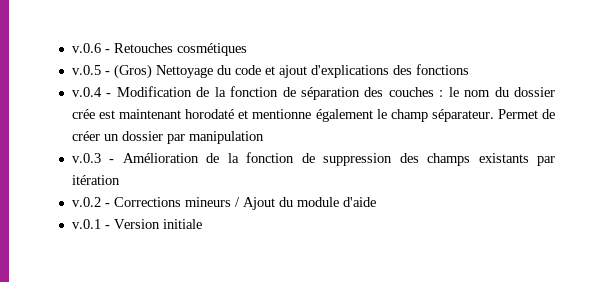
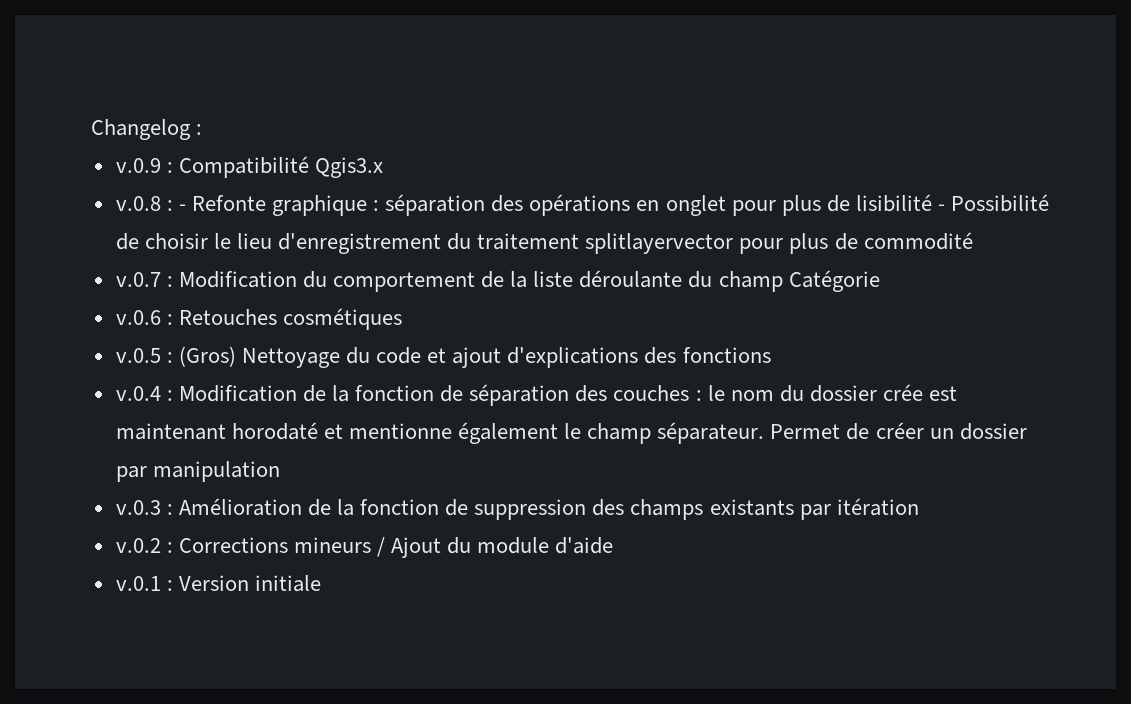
[71,43,110,53] v.0.6 - -> [91,119,203,140] [115,156,383,178] [115,194,1049,216] [115,232,973,254] [115,270,880,292] [115,310,173,325] Changelog : // v.0.9 : Compatibilité Qgis3.x // v.0.8 : - Refonte graphique : séparation des opérations en onglet pour plus de lisibilité - Possibilité de choisir le lieu d'enregistrement du traitement splitlayervector pour plus de commodité // v.0.7 : Modification du comportement de la liste déroulante du champ Catégorie // v.0.6 :
[104,71,110,75] - -> [166,352,173,363] :
[106,93,112,97] - -> [166,390,173,401] :
[109,159,115,163] - -> [166,504,173,515] :
[104,203,110,207] - -> [166,542,173,553] :
[104,225,110,229] - -> [166,580,173,591] :

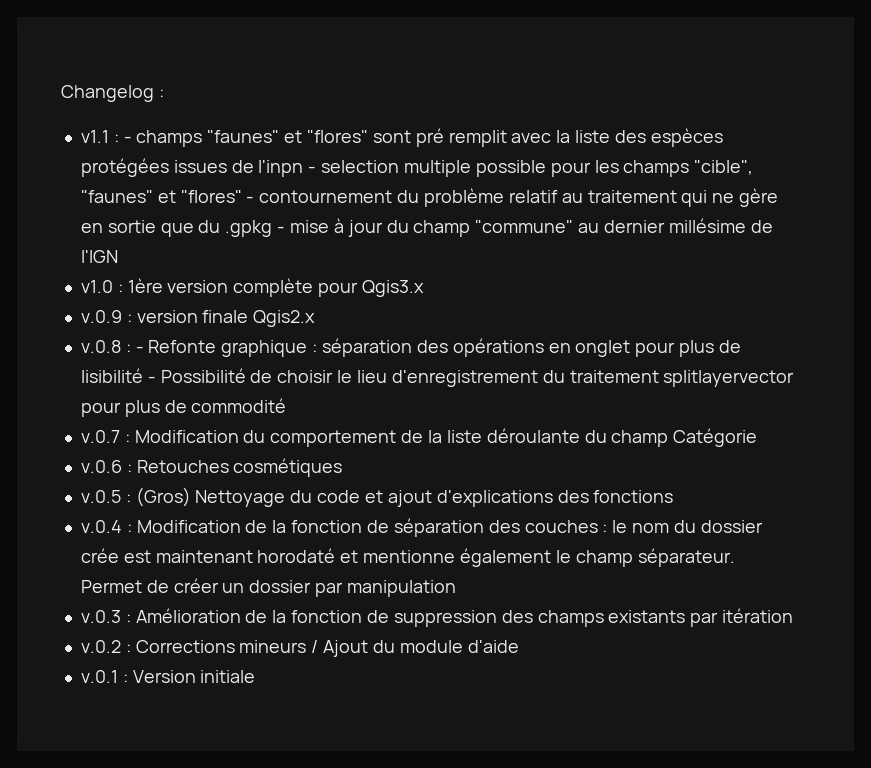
(203, 129) none -> [80,128,723,147] [80,158,754,177] [80,188,779,207] [80,218,773,237] [80,250,118,263] [80,278,424,297] // v1.1 : - champs "faunes" et "flores" sont pré remplit avec la liste des espèces protégées issues de l'inpn - selection multiple possible pour les champs "cible", "faunes" et "flores" - contournement du problème relatif au traitement qui ne gère en sortie que du .gpkg - mise à jour du champ "commune" au dernier millésime de l'IGN // v1.0 : 1ère version complète pour Qgis3.x
[178,156,383,178] Compatibilité Qgis3.x -> [136,310,316,327] version finale Qgis2.x

